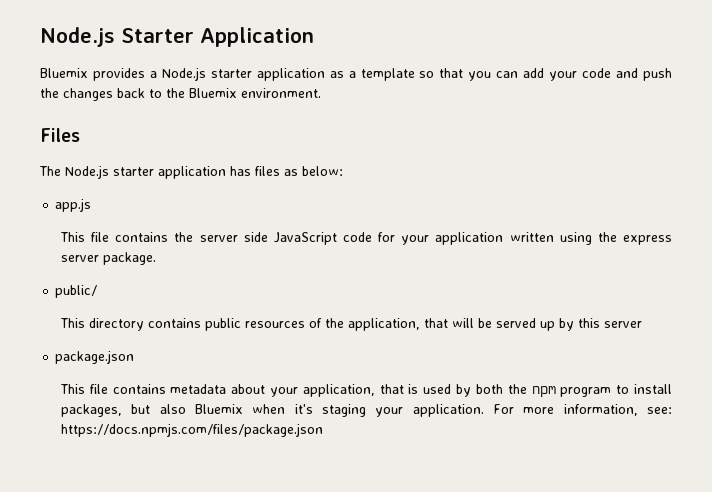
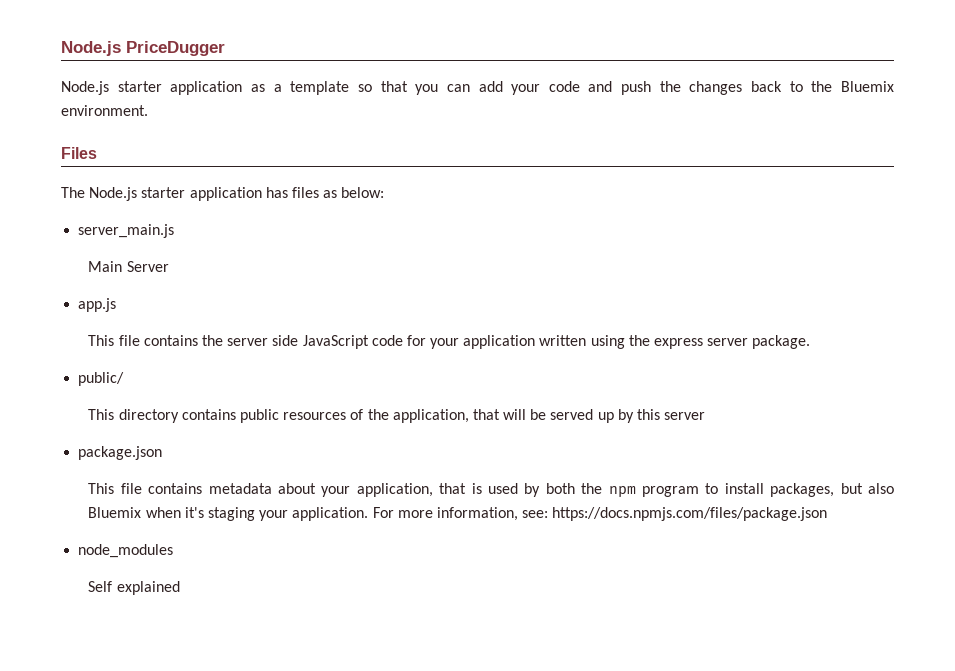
[40,27,314,47] [40,68,157,81] Node.js Starter Application // Bluemix provides a -> [61,41,225,56] Node.js PriceDugger //
(343, 171) none -> [78,224,175,238] [88,261,169,272] // server_main.js // Main Server
(323, 430) none -> [78,544,174,558] [88,581,180,595] // node_modules // Self explained

